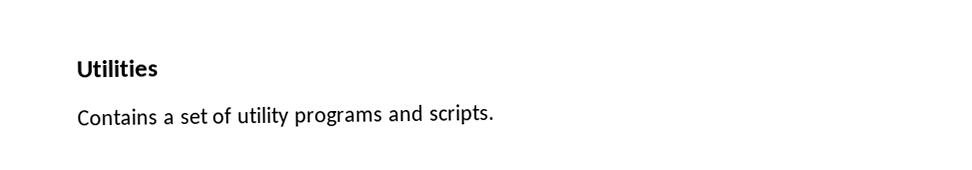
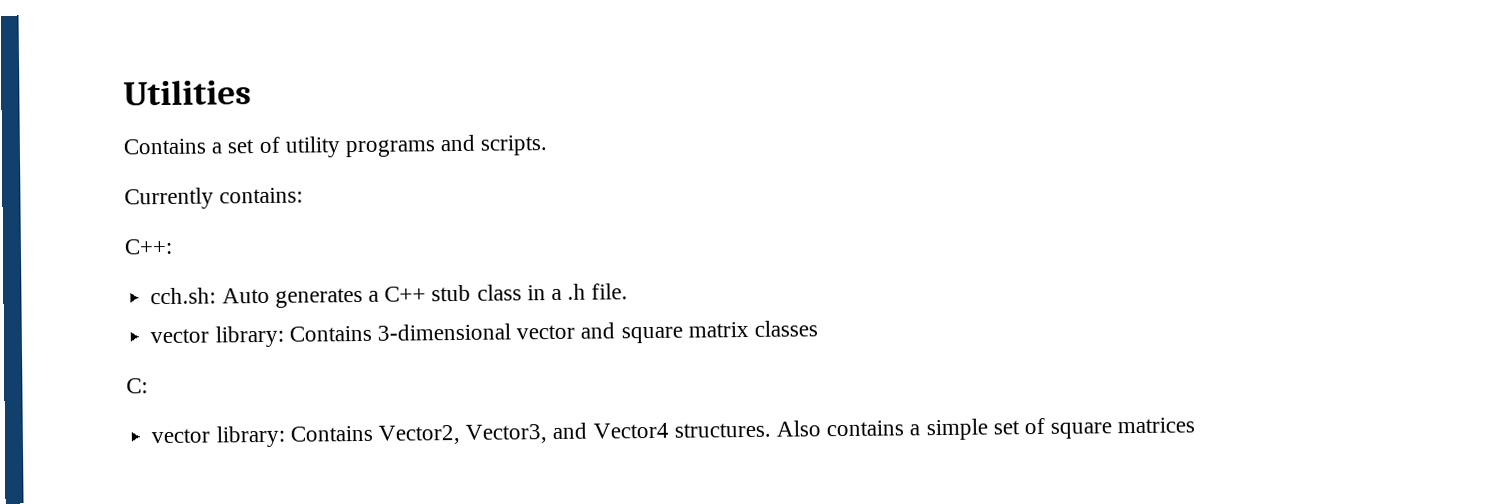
(495, 114) none -> [124,187,304,210] [124,238,172,255] [150,283,629,308] [150,320,818,348] [126,378,148,394] [151,417,1196,448] // Currently contains: // C++: // cch.sh: Auto generates a C++ stub class in a .h file. // vector library: Contains 3-dimensional vector and square matrix classes // C: // vector library: Contains Vector2, Vector3, and Vector4 structures. Also contains a simple set of square matrices

